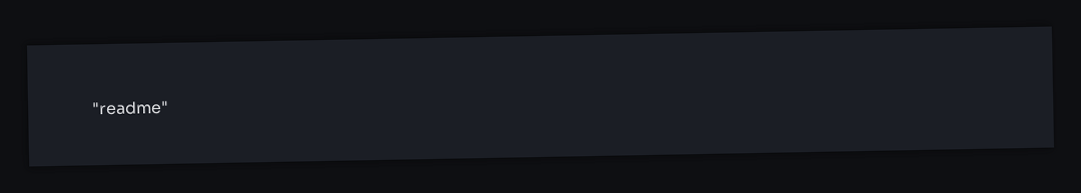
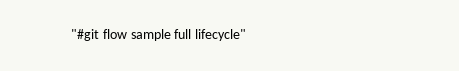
[92,100,169,116] "readme" -> [71,29,247,41] "#git flow sample full lifecycle"

